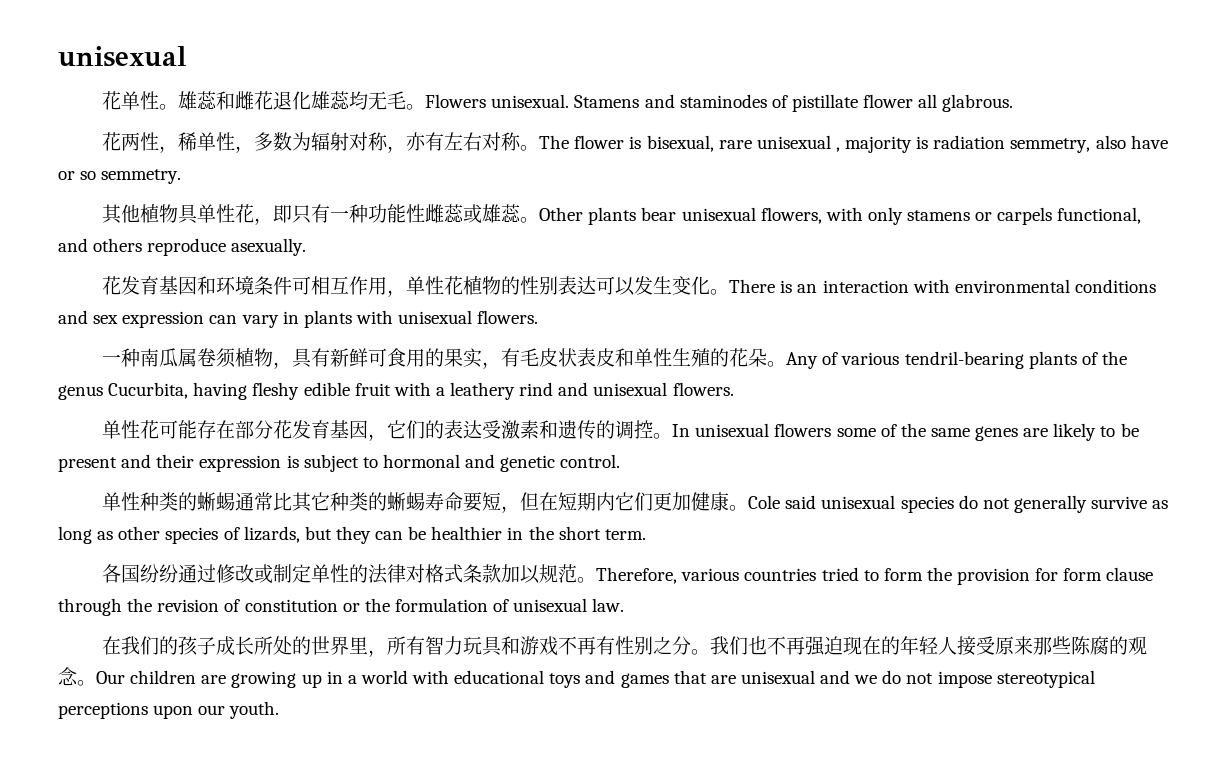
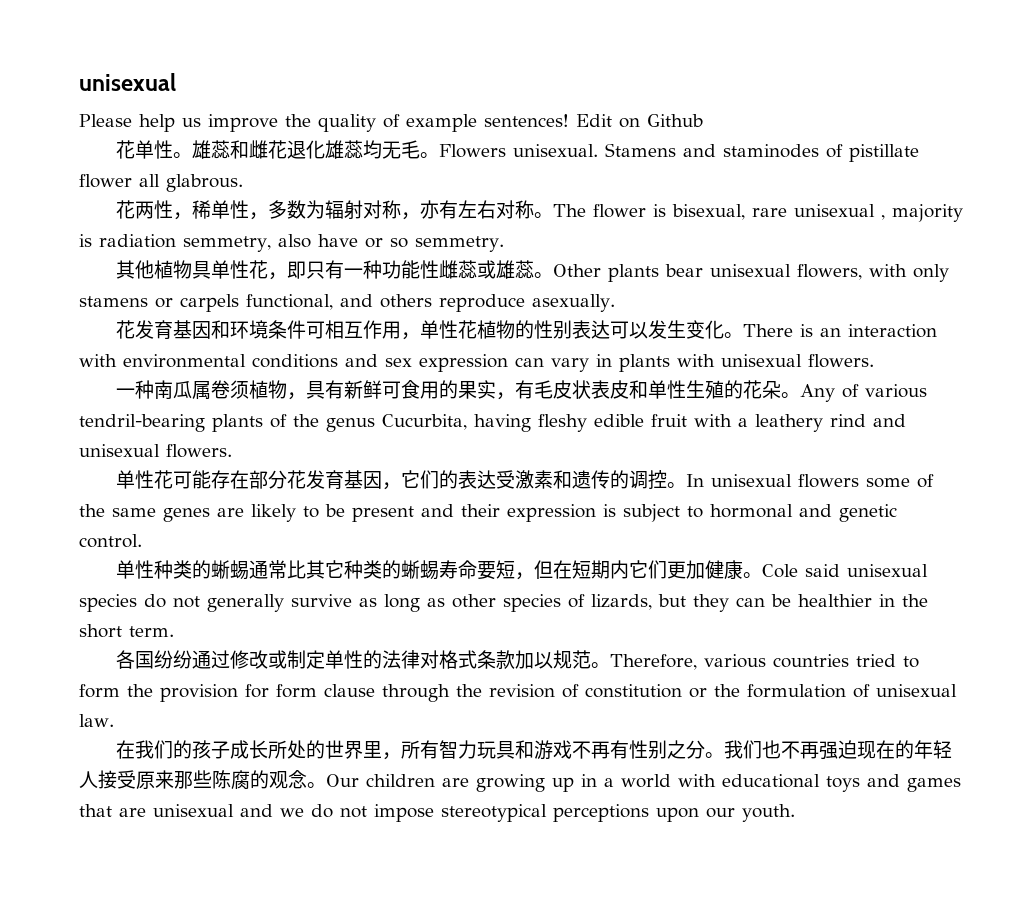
[58,46,186,67] unisexual -> [79,73,176,91] [79,114,703,132] unisexual // Please help us improve the quality of example sentences! Edit on Github

